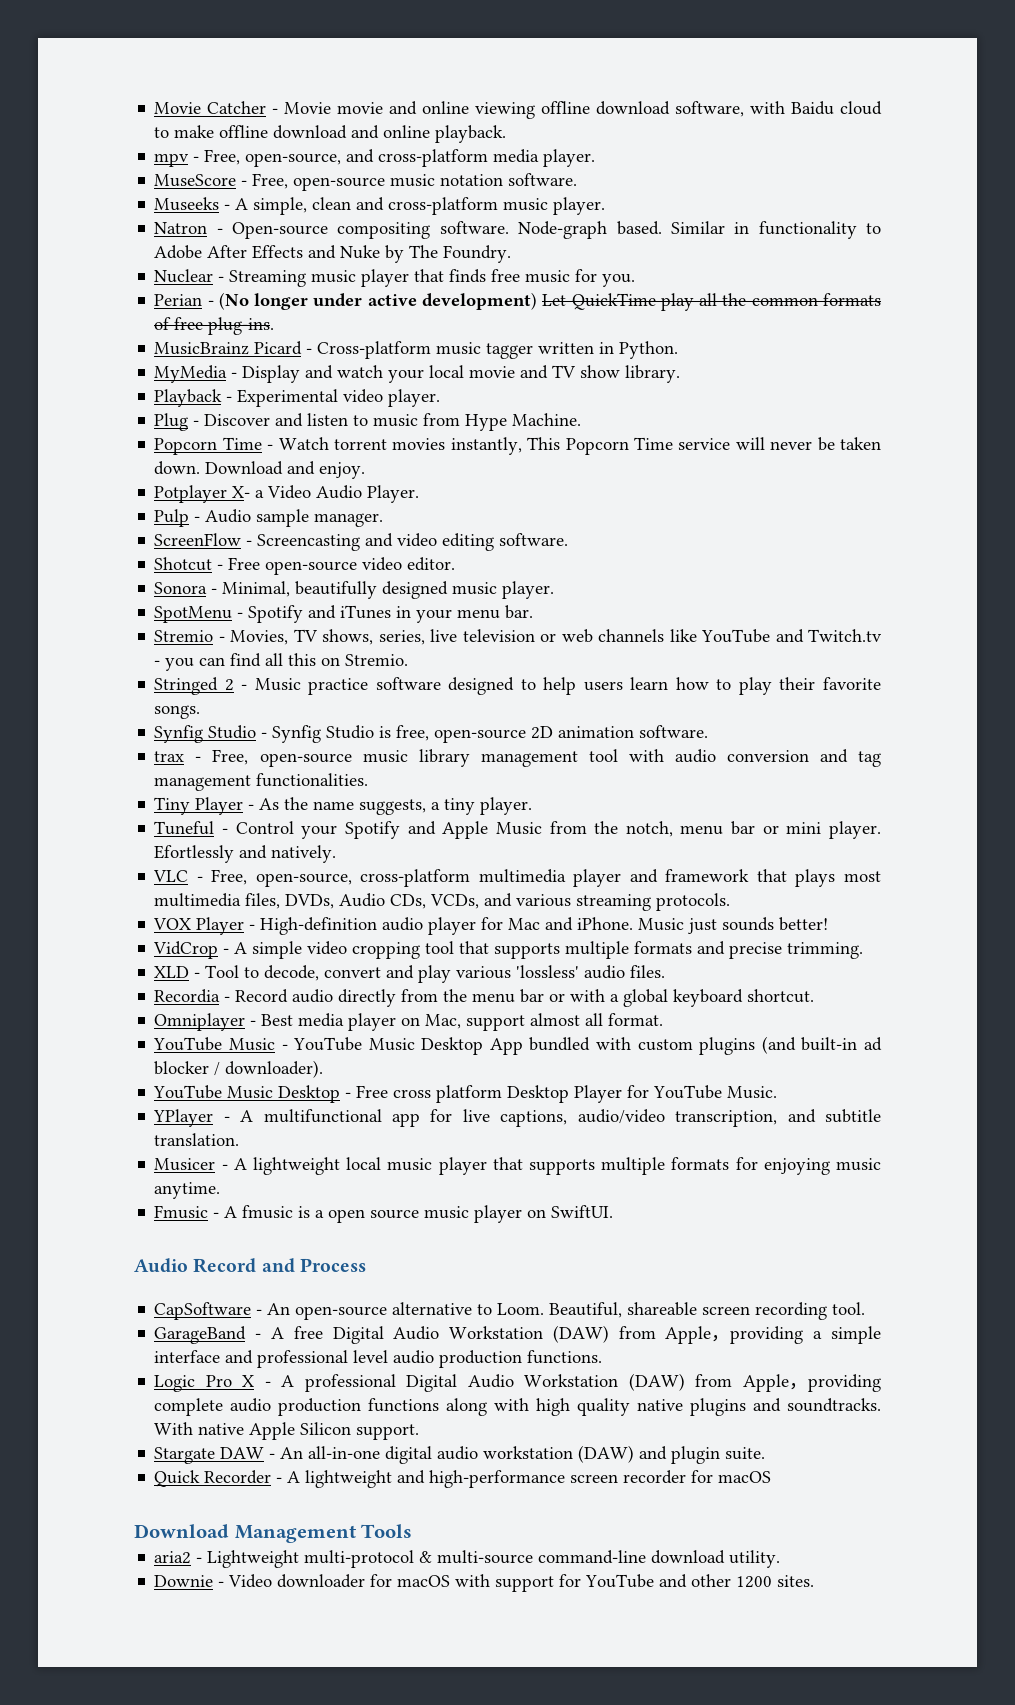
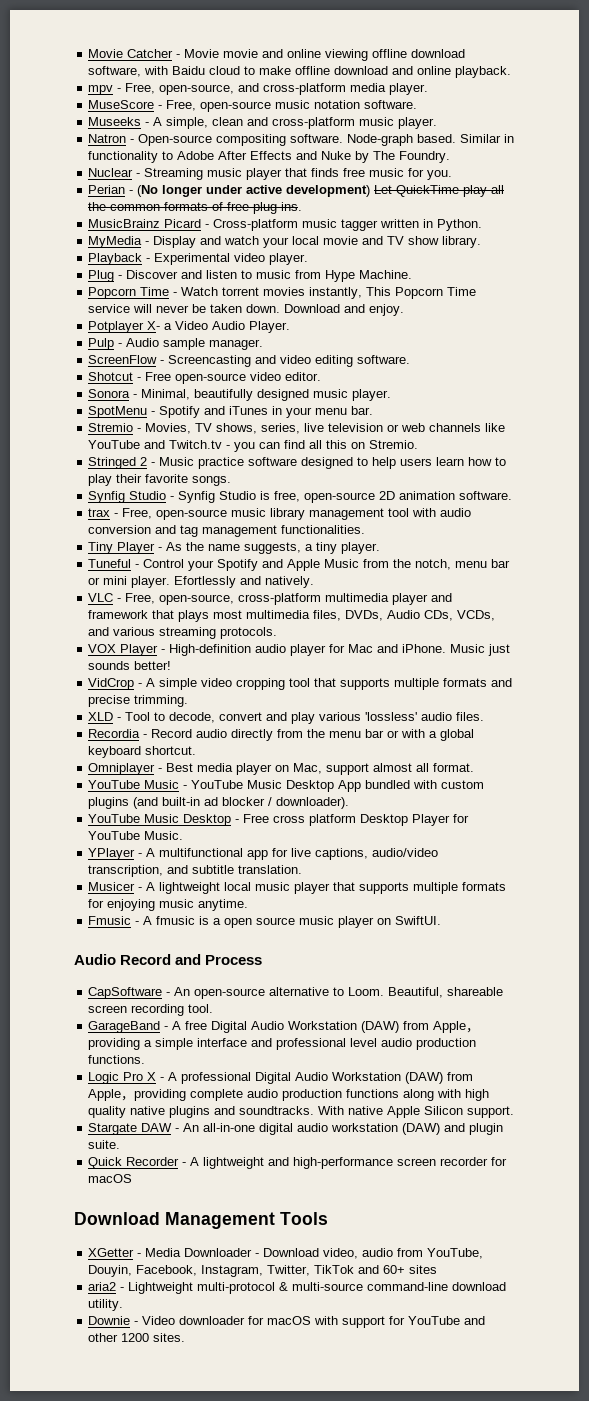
(413, 1531) none -> [88,1248,484,1259] [88,1265,438,1277] // XGetter - Media Downloader - Download video, audio from YouTube, Douyin, Facebook, Instagram, Twitter, TikTok and 60+ sites

